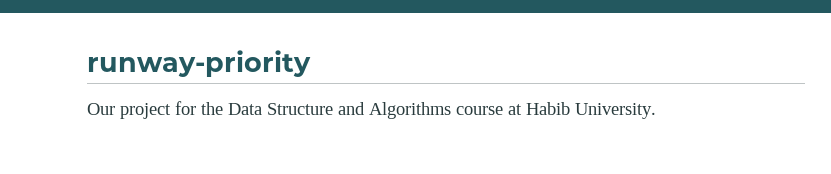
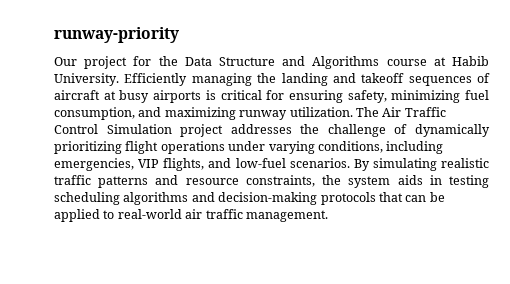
(656, 111) none -> [124,73,490,86] [54,90,489,103] [54,107,446,120] [54,124,490,137] [54,141,444,154] [54,158,489,171] [54,175,490,188] [54,192,445,205] [54,209,328,222] Efficiently managing the landing and takeoff sequences of aircraft at busy airports is critical for ensuring safety, minimizing fuel consumption, and maximizing runway utilization. The Air Traffic Control Simulation project addresses the challenge of dynamically prioritizing flight operations under varying conditions, including emergencies, VIP flights, and low-fuel scenarios. By simulating realistic traffic patterns and resource constraints, the system aids in testing scheduling algorithms and decision-making protocols that can be applied to real-world air traffic management.

